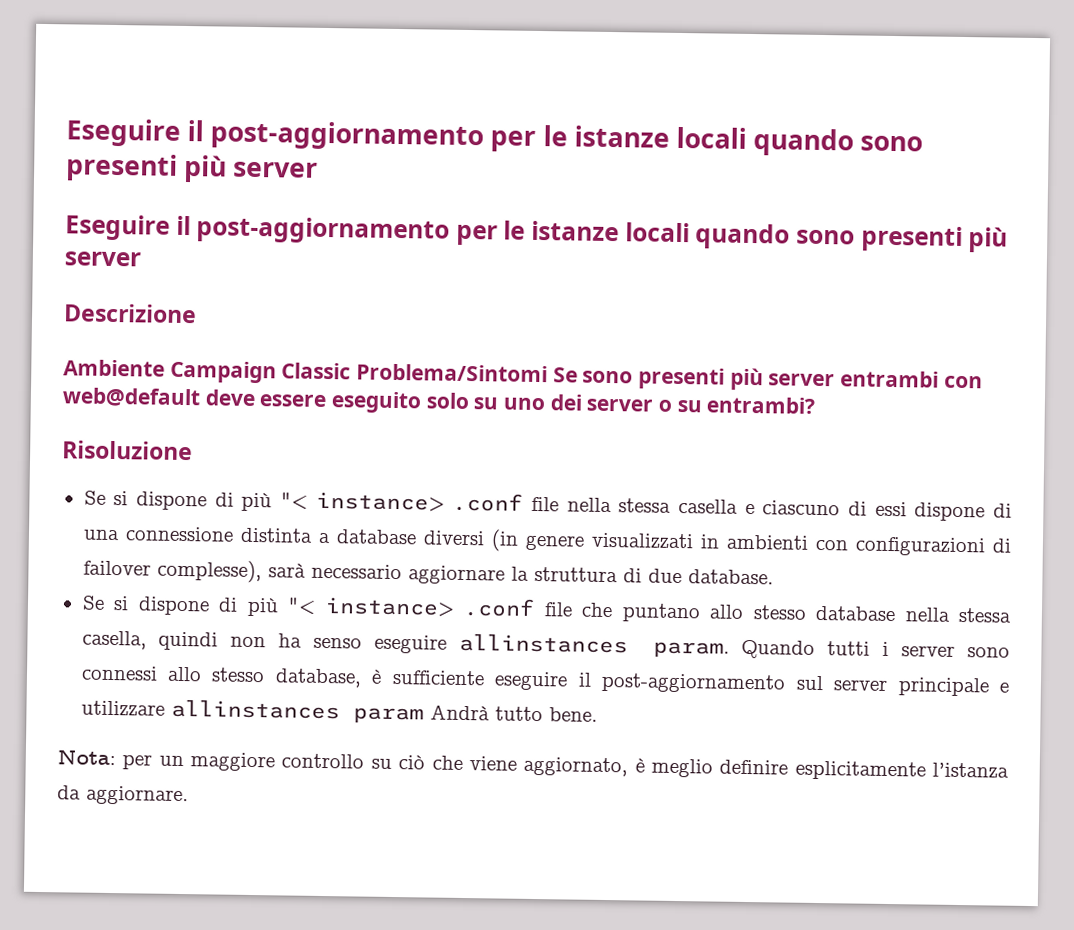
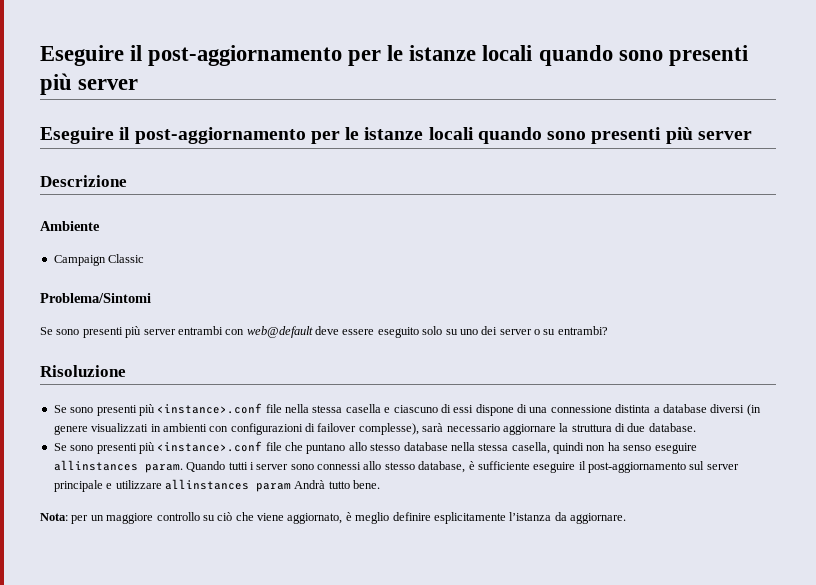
(165, 368) none -> (100, 226) //
(352, 371) none -> (145, 258) //
(549, 373) none -> (151, 298) //
[113,491,524,512] si dispone di più "< instance> .conf -> [70,403,263,416] sono presenti più <instance>.conf
[113,596,536,617] si dispone di più "< instance> .conf -> [70,441,263,454] sono presenti più <instance>.conf

